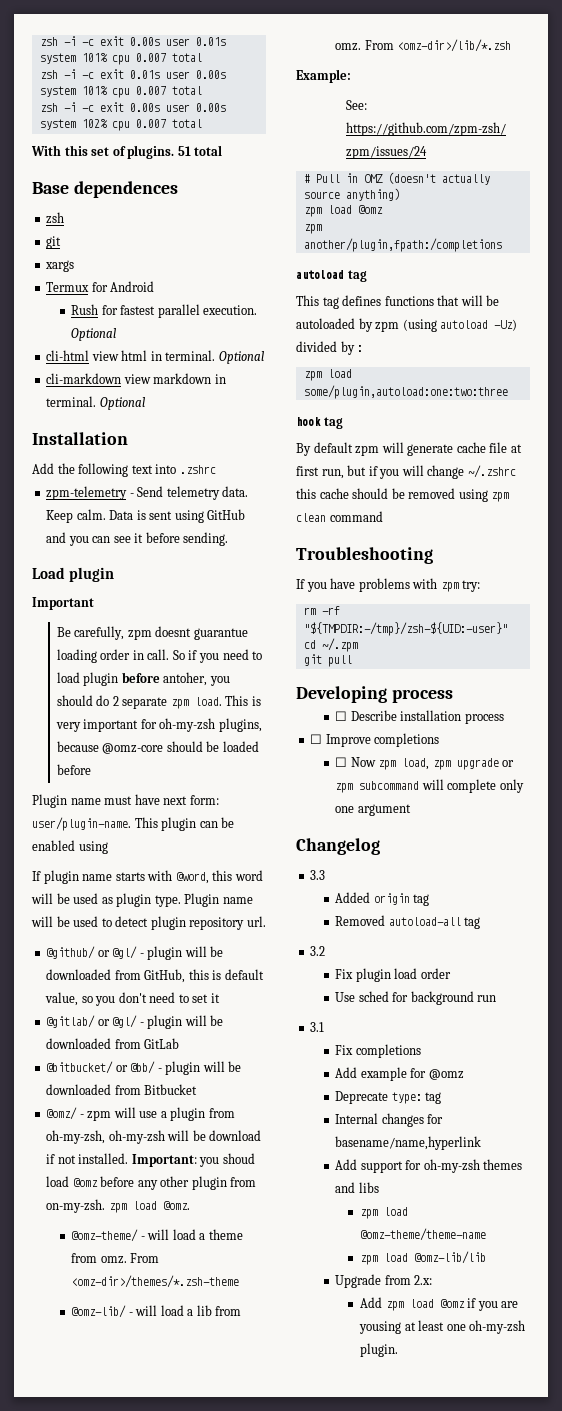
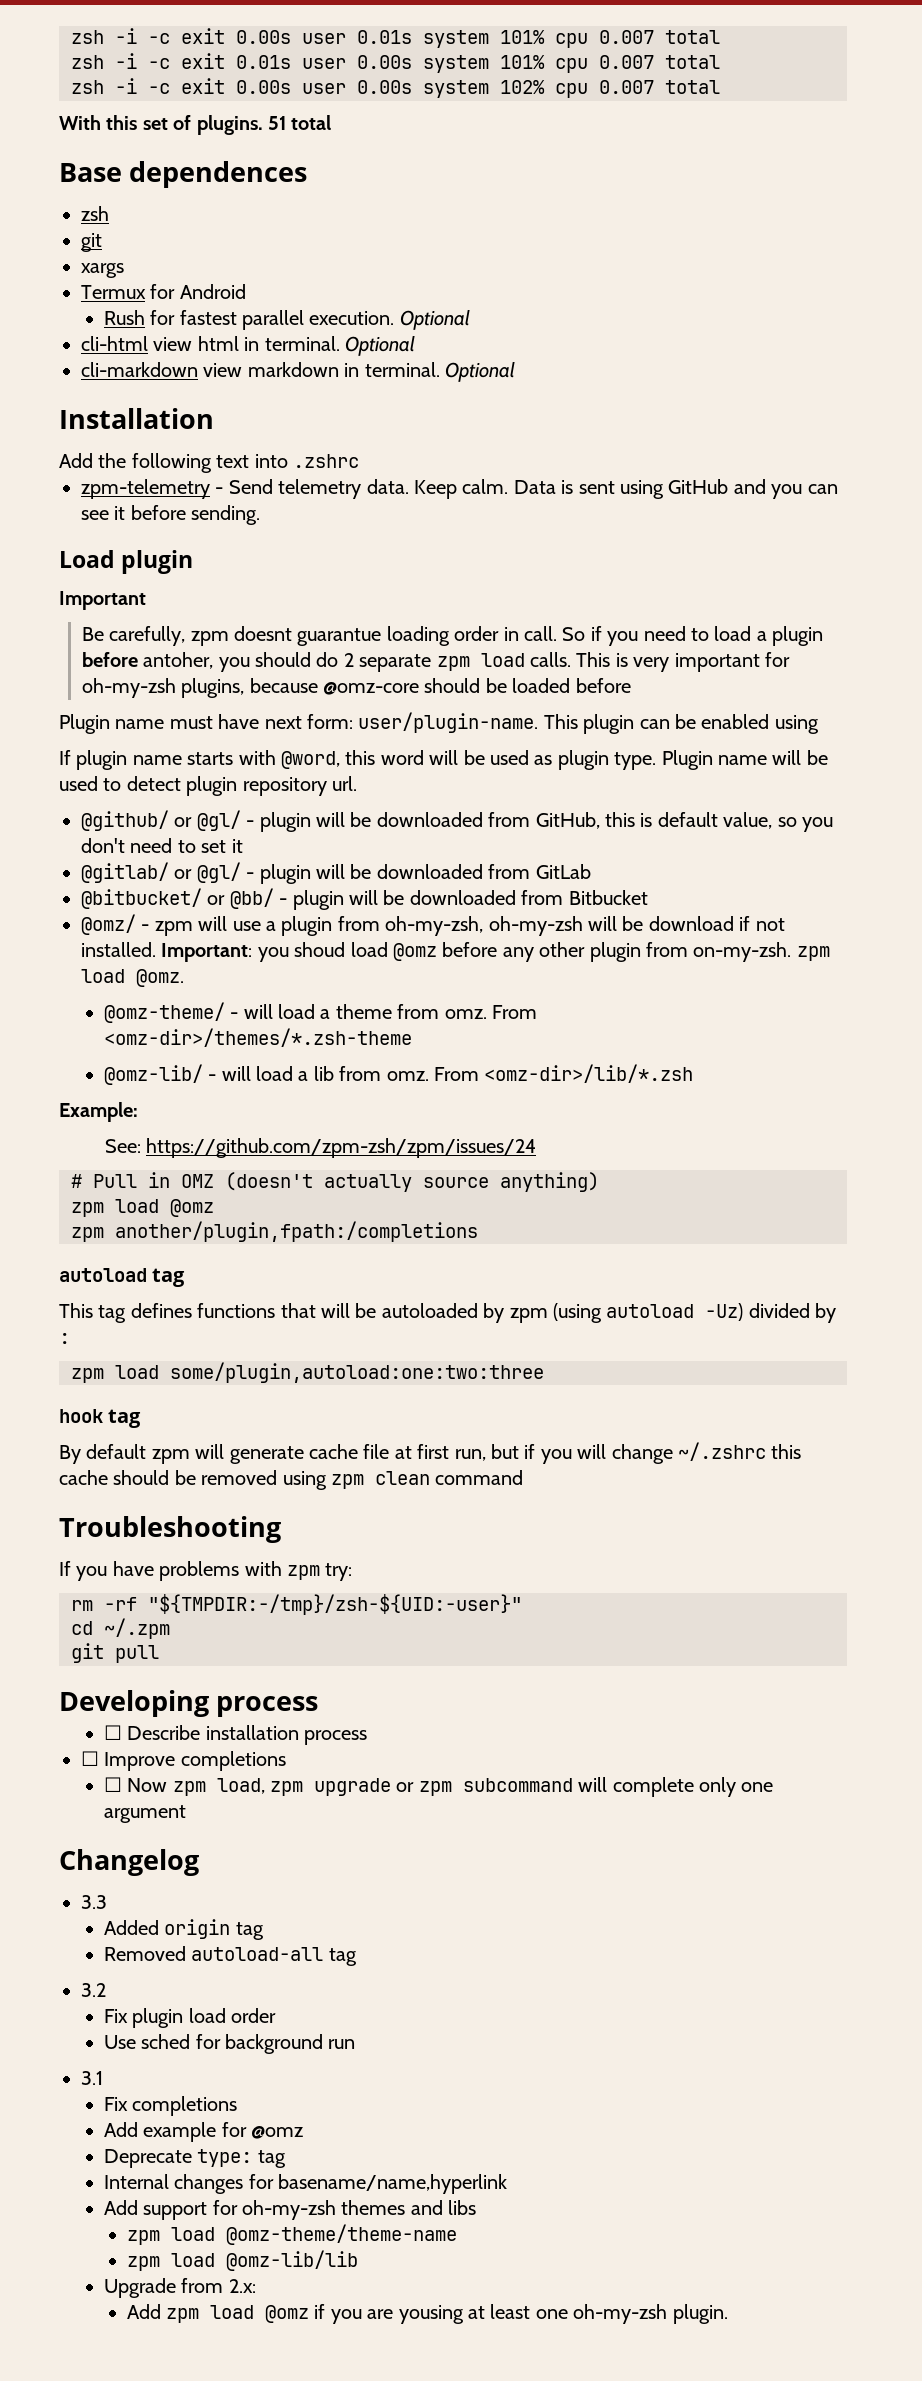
(80, 677) none -> [756,631,767,641] a
[194,697,222,706] load. -> [480,652,572,667] load calls.

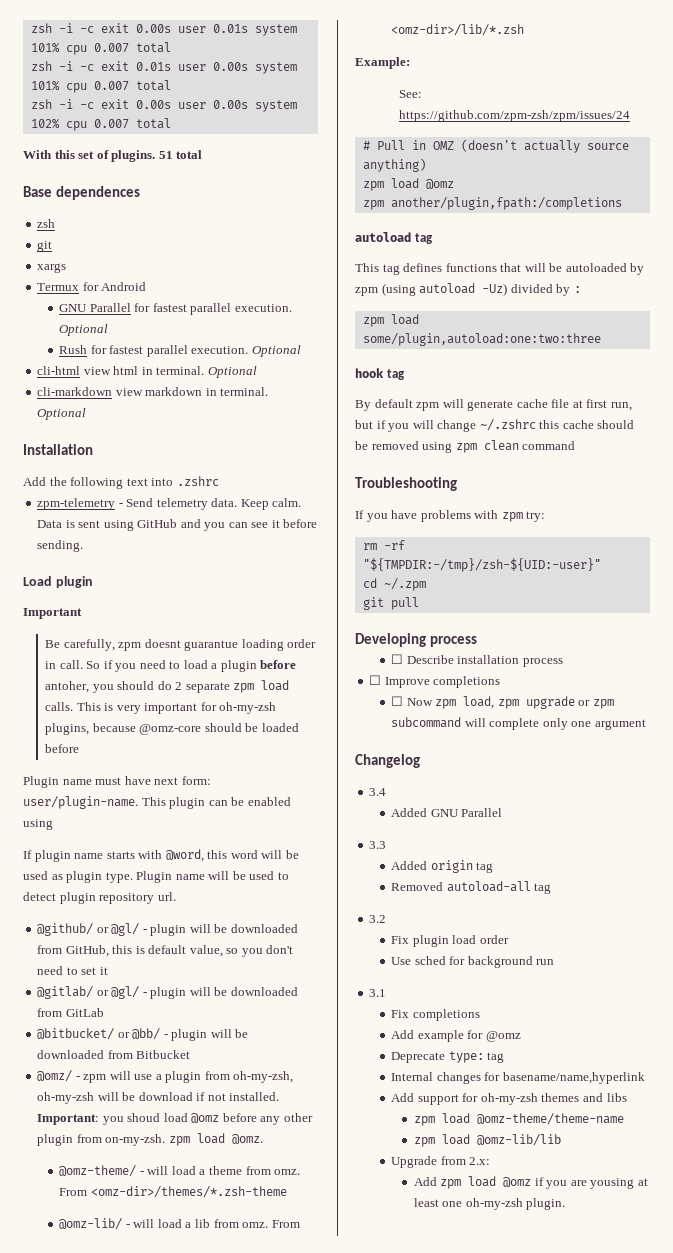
(246, 291) none -> [59,303,292,315] [59,324,109,336] // GNU Parallel for fastest parallel execution. Optional
(199, 1862) none -> [369,788,387,796] [391,808,503,817] // 3.4 // Added GNU Parallel

